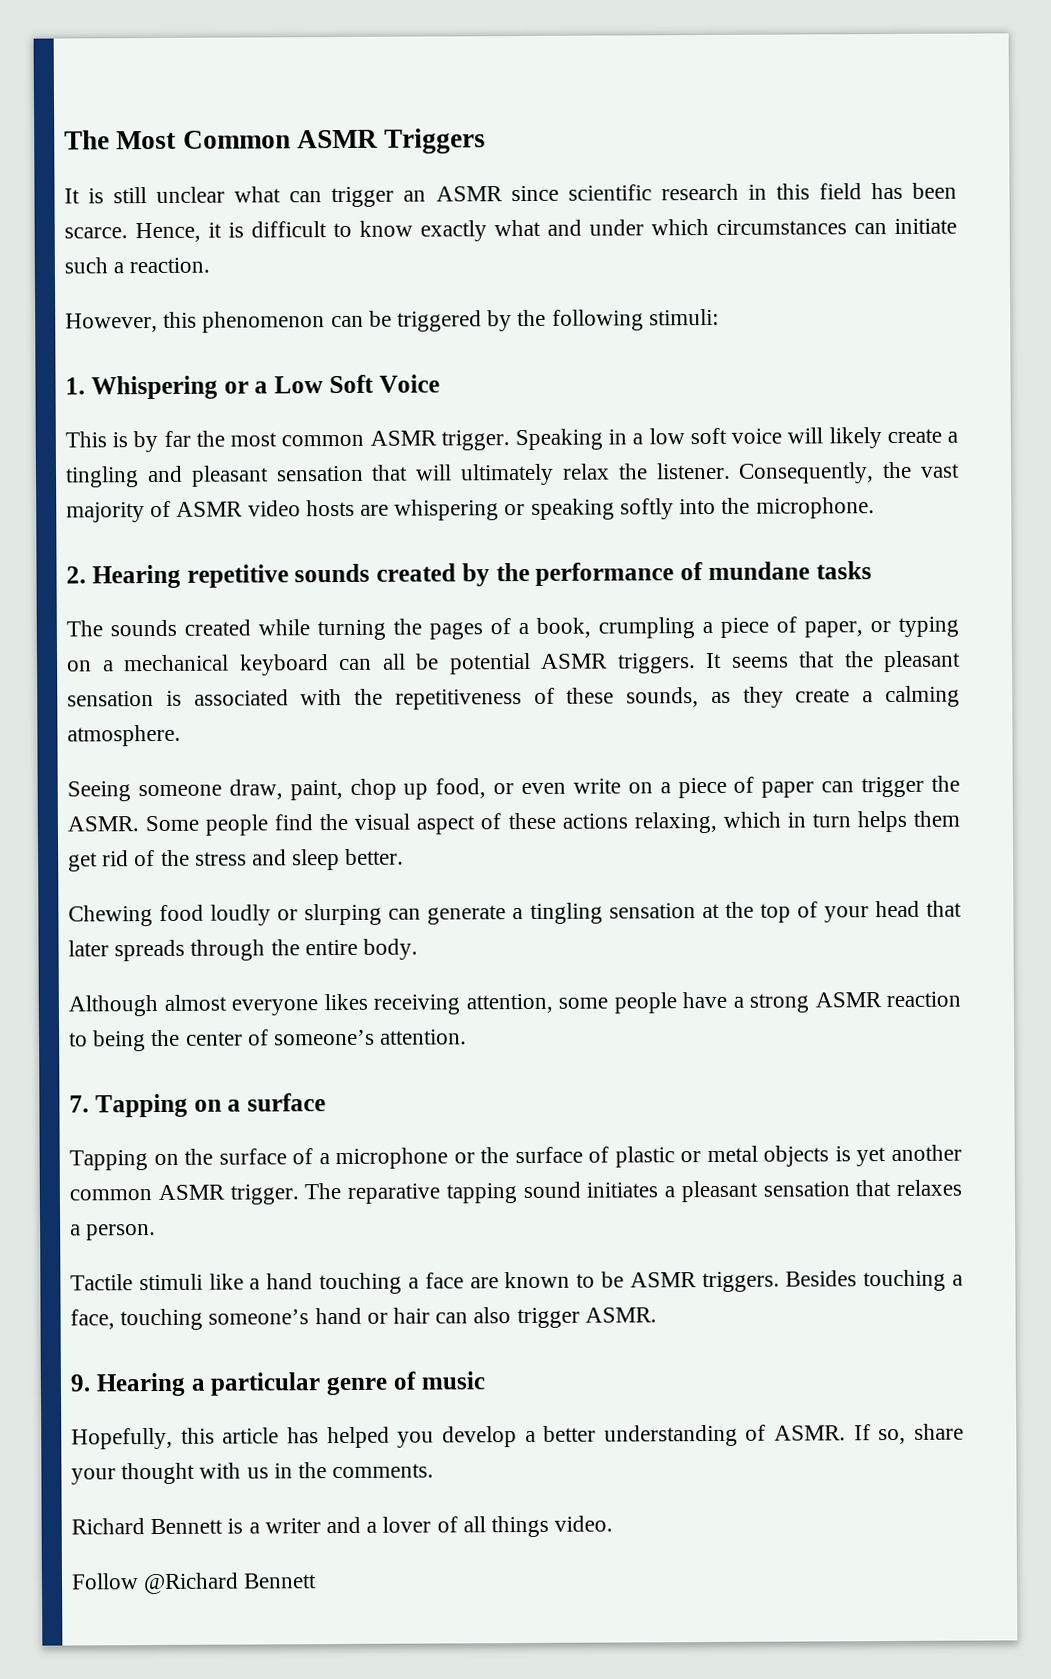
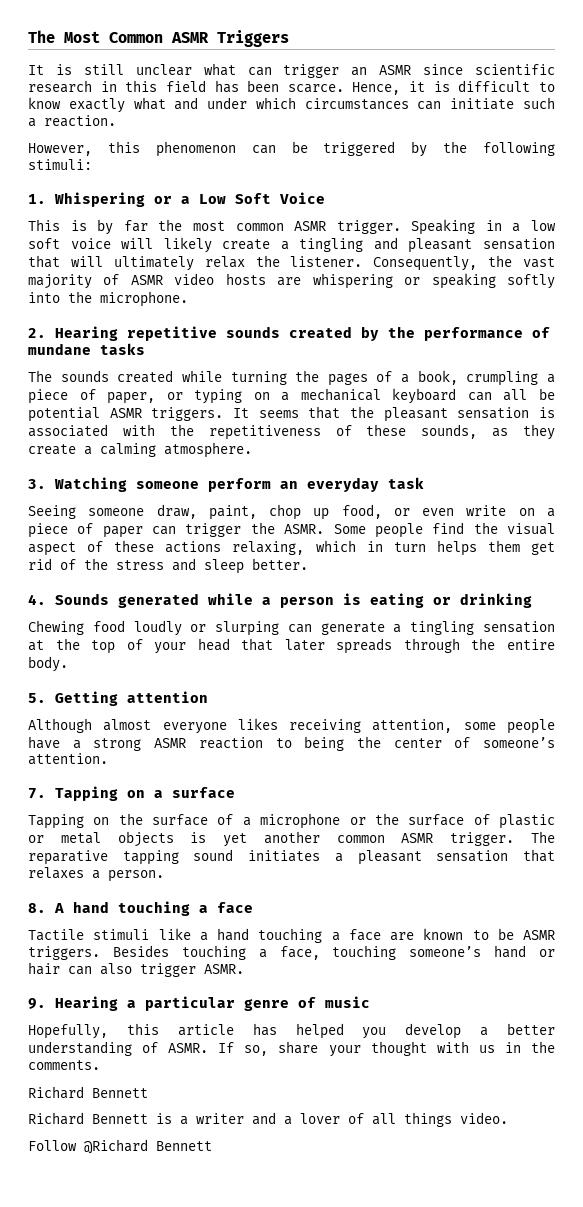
(181, 735) none -> [28,477,424,492] // 3. Watching someone perform an everyday task
(405, 856) none -> [28,593,532,608] // 4. Sounds generated while a person is eating or drinking
(419, 949) none -> [28,691,208,706] // 5. Getting attention
(157, 1232) none -> [28,901,253,916] // 8. A hand touching a face
(224, 1526) none -> [28,1112,148,1125] // Richard Bennett

